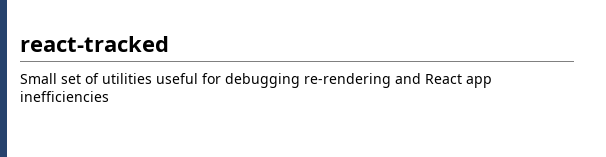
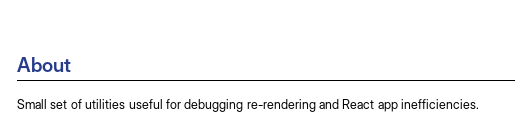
[20,36,169,52] react-tracked -> [17,57,71,72] About
[20,91,109,102] inefficiencies -> [401,99,480,109] inefficiencies.

